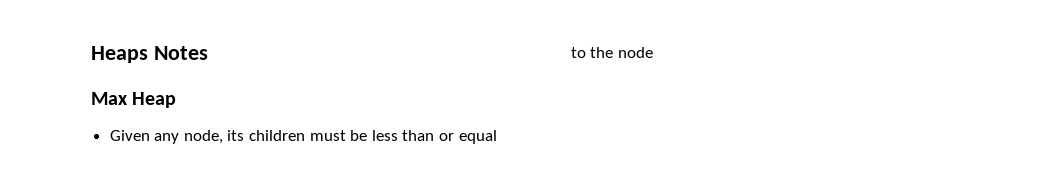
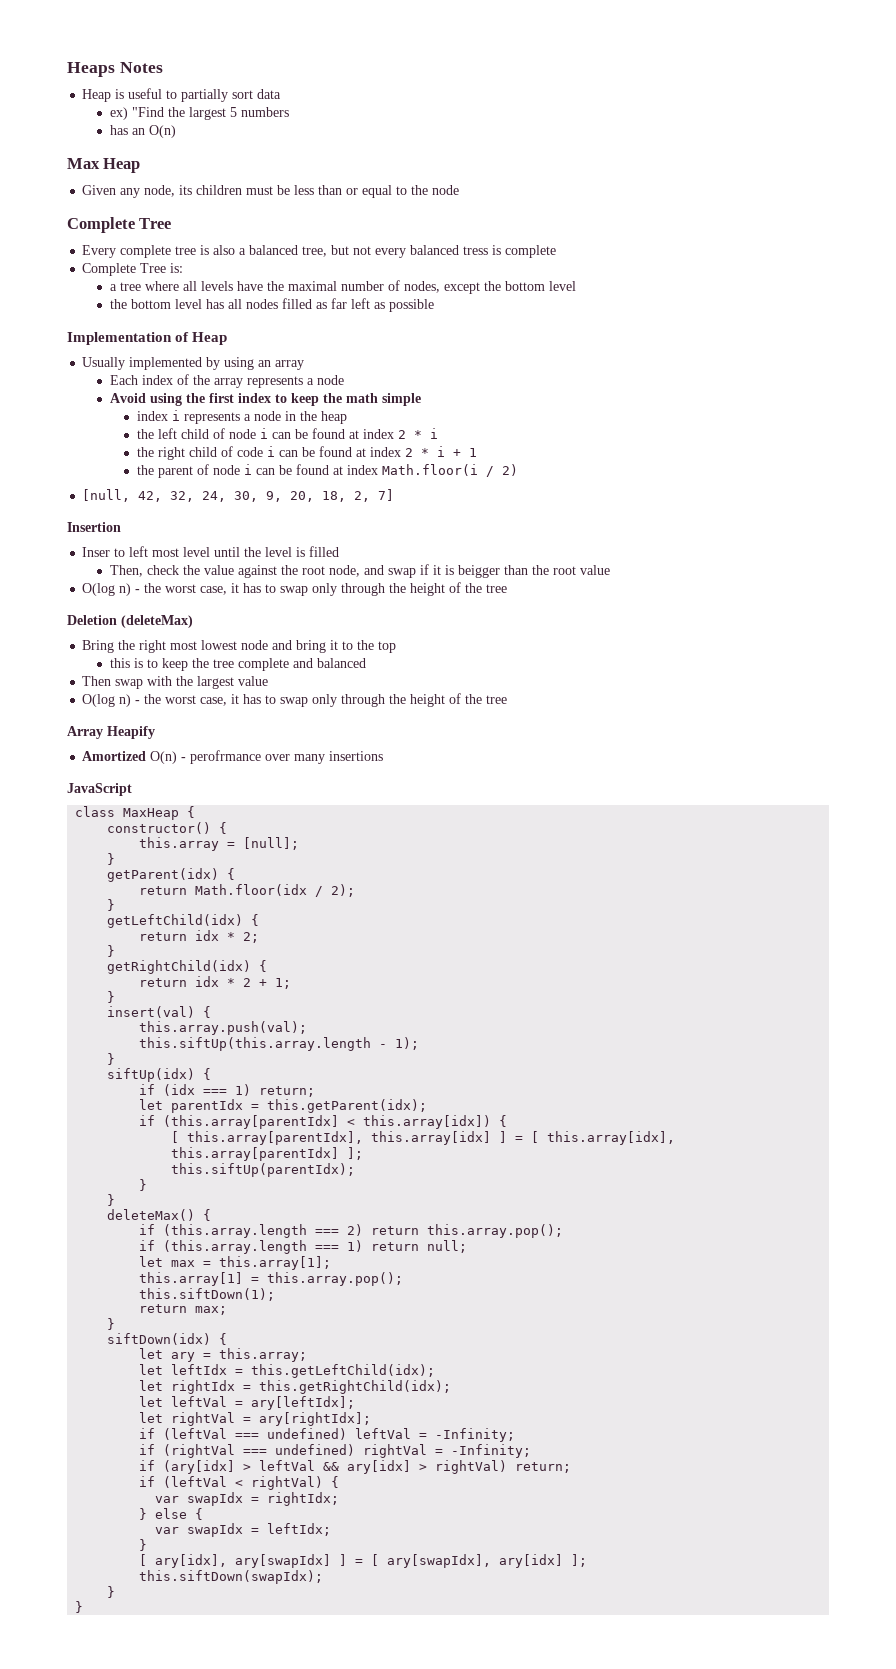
(208, 53) none -> [82,88,282,102] [109,107,289,120] [109,125,176,138] // Heap is useful to partially sort data // ex) "Find the largest 5 numbers // has an O(n)
(653, 52) none -> [67,217,172,233] [82,245,557,258] [82,263,184,276] [109,280,576,294] [109,298,434,312] [67,332,228,345] [82,357,305,370] [109,374,344,388] [109,393,421,406] [136,410,347,424] [136,428,438,439] [136,446,477,460] [136,464,518,478] [82,489,395,502] [67,522,121,532] [82,546,340,557] [109,564,610,578] [82,582,508,596] [67,615,193,628] [82,640,397,653] [109,658,366,671] [82,676,269,689] [82,693,508,707] [67,726,155,739] [82,750,384,764] [67,783,132,796] [75,806,196,820] [107,822,228,834] [139,837,300,851] [107,853,116,865] [107,868,236,882] [139,884,356,897] [107,899,116,911] [107,914,260,928] [139,930,260,943] [107,945,116,957] [107,960,268,974] [139,976,292,989] [107,991,116,1003] [107,1006,212,1018] [139,1021,308,1035] [139,1037,420,1051] [107,1053,116,1065] [107,1068,212,1082] [139,1084,316,1097] [139,1099,428,1113] [139,1115,508,1129] [171,1131,676,1145] [171,1147,364,1161] [171,1163,356,1177] [139,1179,148,1191] [107,1194,116,1206] [107,1209,212,1221] [139,1224,564,1238] [139,1240,468,1254] [139,1256,332,1270] [139,1272,404,1286] [139,1288,276,1301] [139,1304,228,1315] [107,1318,116,1330] [107,1333,228,1345] [139,1348,308,1362] [139,1364,436,1378] [139,1380,452,1394] [139,1396,356,1410] [139,1412,372,1426] [139,1428,516,1442] [139,1444,532,1458] [139,1460,572,1474] [139,1476,340,1490] [155,1492,340,1506] [139,1508,204,1520] [155,1523,332,1537] [139,1539,148,1551] [139,1554,588,1568] [139,1570,324,1584] [107,1586,116,1598] [75,1601,84,1613] // Complete Tree // Every complete tree is also a balanced tree, but not every balanced tress is complete // Complete Tree is: // a tree where all levels have the maximal number of nodes, except the bottom level // the bottom level has all nodes filled as far left as possible // Implementation of Heap // Usually implemented by using an array // Each index of the array represents a node // Avoid using the first index to keep the math simple // index i represents a node in the heap // the left child of node i can be found at index 2 * i // the right child of code i can be found at index 2 * i + 1 // the parent of node i can be found at index Math.floor(i / 2) // [null, 42, 32, 24, 30, 9, 20, 18, 2, 7] // Insertion // Inser to left most level until the level is filled // Then, check the value against the root node, and swap if it is beigger than the root value // O(log n) - the worst case, it has to swap only through the height of the tree // Deletion (deleteMax) // Bring the right most lowest node and bring it to the top // this is to keep the tree complete and balanced // Then swap with the largest value // O(log n) - the worst case, it has to swap only through the height of the tree // Array Heapify // Amortized O(n) - perofrmance over many insertions // JavaScript // class MaxHeap { // constructor() { // this.array = [null]; // } // getParent(idx) { // return Math.floor(idx / 2); // } // getLeftChild(idx) { // return idx * 2; // } // getRightChild(idx) { // return idx * 2 + 1; // } // insert(val) { // this.array.push(val); // this.siftUp(this.array.length - 1); // } // siftUp(idx) { // if (idx === 1) return; // let parentIdx = this.getParent(idx); // if (this.array[parentIdx] < this.array[idx]) { // [ this.array[parentIdx], this.array[idx] ] = [ this.array[idx], this.array[parentIdx] ]; // this.siftUp(parentIdx); // } // } // deleteMax() { // if (this.array.length === 2) return this.array.pop(); // if (this.array.length === 1) return null; // let max = this.array[1]; // this.array[1] = this.array.pop(); // this.siftDown(1); // return max; // } // siftDown(idx) { // let ary = this.array; // let leftIdx = this.getLeftChild(idx); // let rightIdx = this.getRightChild(idx); // let leftVal = ary[leftIdx]; // let rightVal = ary[rightIdx]; // if (leftVal === undefined) leftVal = -Infinity; // if (rightVal === undefined) rightVal = -Infinity; // if (ary[idx] > leftVal && ary[idx] > rightVal) return; // if (leftVal < rightVal) { // var swapIdx = rightIdx; // } else { // var swapIdx = leftIdx; // } // [ ary[idx], ary[swapIdx] ] = [ ary[swapIdx], ary[idx] ]; // this.siftDown(swapIdx); // } // }

